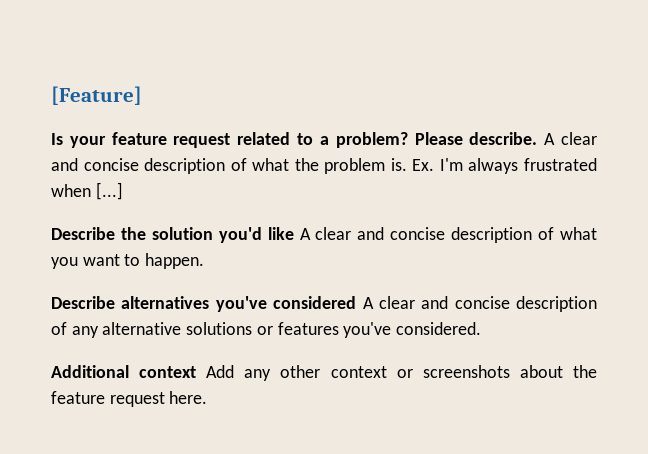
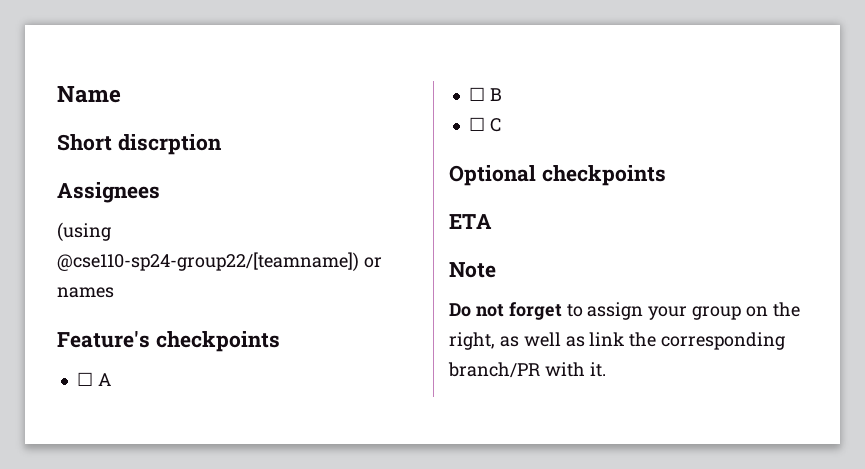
[51,86,142,105] [51,132,597,148] [51,158,597,174] [51,182,123,200] [51,227,598,243] [51,253,205,269] [51,296,597,312] [51,322,482,338] [51,365,597,381] [51,391,208,407] [Feature] // Is your feature request related to a problem? Please describe. A clear and concise description of what the problem is. Ex. I'm always frustrated when [...] // Describe the solution you'd like A clear and concise description of what you want to happen. // Describe alternatives you've considered A clear and concise description of any alternative solutions or features you've considered. // Additional context Add any other context or screenshots about the feature request here. -> [57,86,121,103] [57,134,222,155] [57,182,160,203] [57,222,111,242] [57,252,382,272] [57,287,114,298] [57,331,280,352] [76,372,111,386] [468,87,502,101] [468,117,501,132] [449,165,666,186] [449,214,492,229] [449,262,496,278] [449,302,800,320] [449,332,786,350] [448,362,606,378] Name // Short discrption // Assignees // (using @cse110-sp24-group22/[teamname]) or names // Feature's checkpoints // ☐ A // ☐ B // ☐ C // Optional checkpoints // ETA // Note // Do not forget to assign your group on the right, as well as link the corresponding branch/PR with it.

